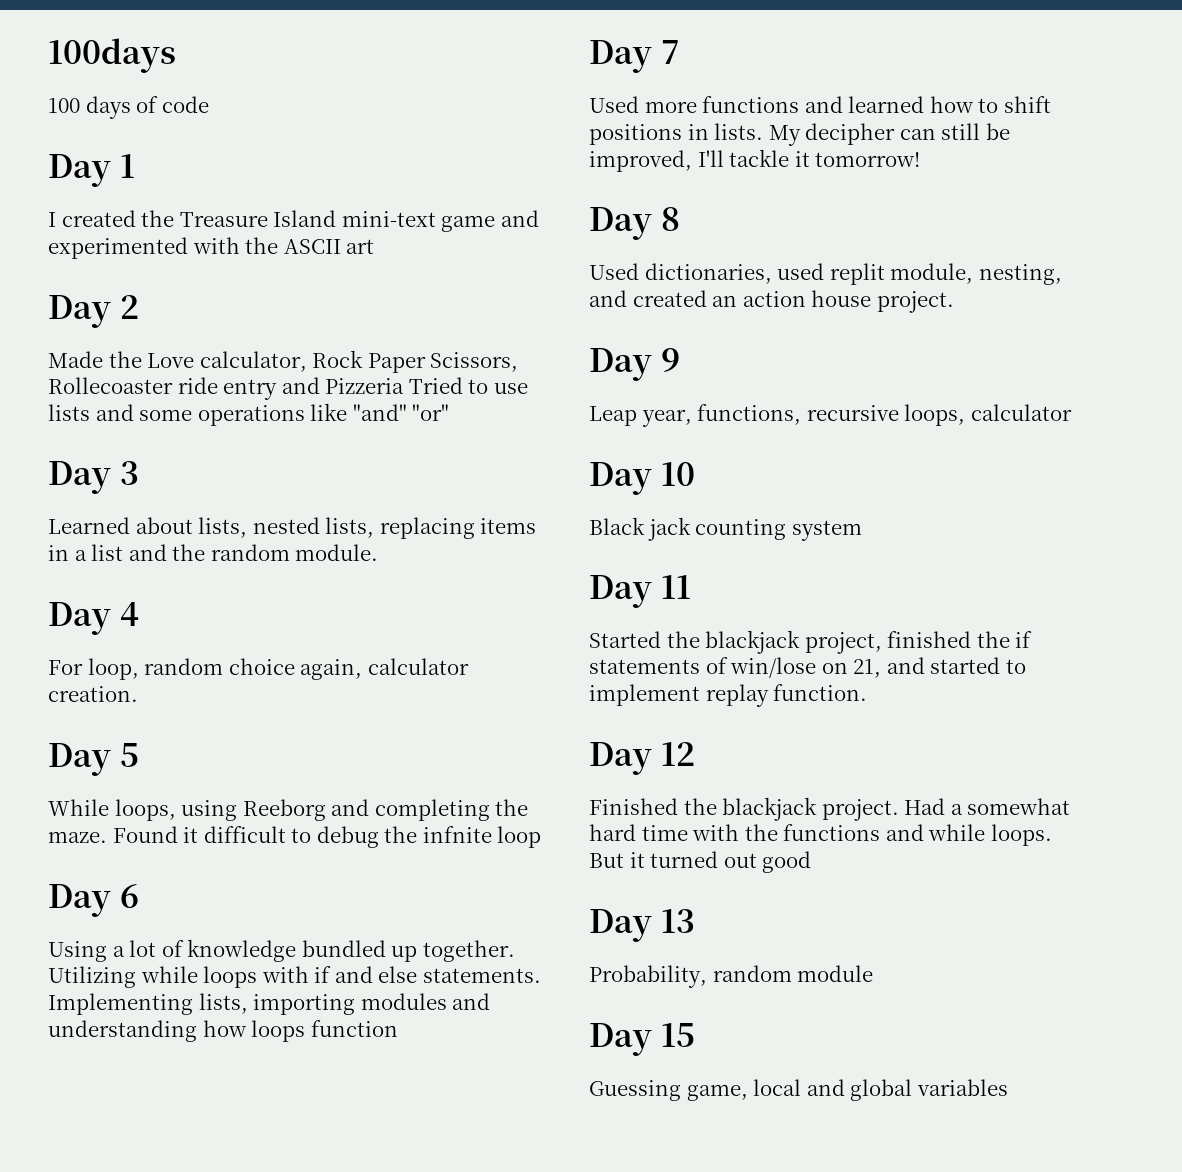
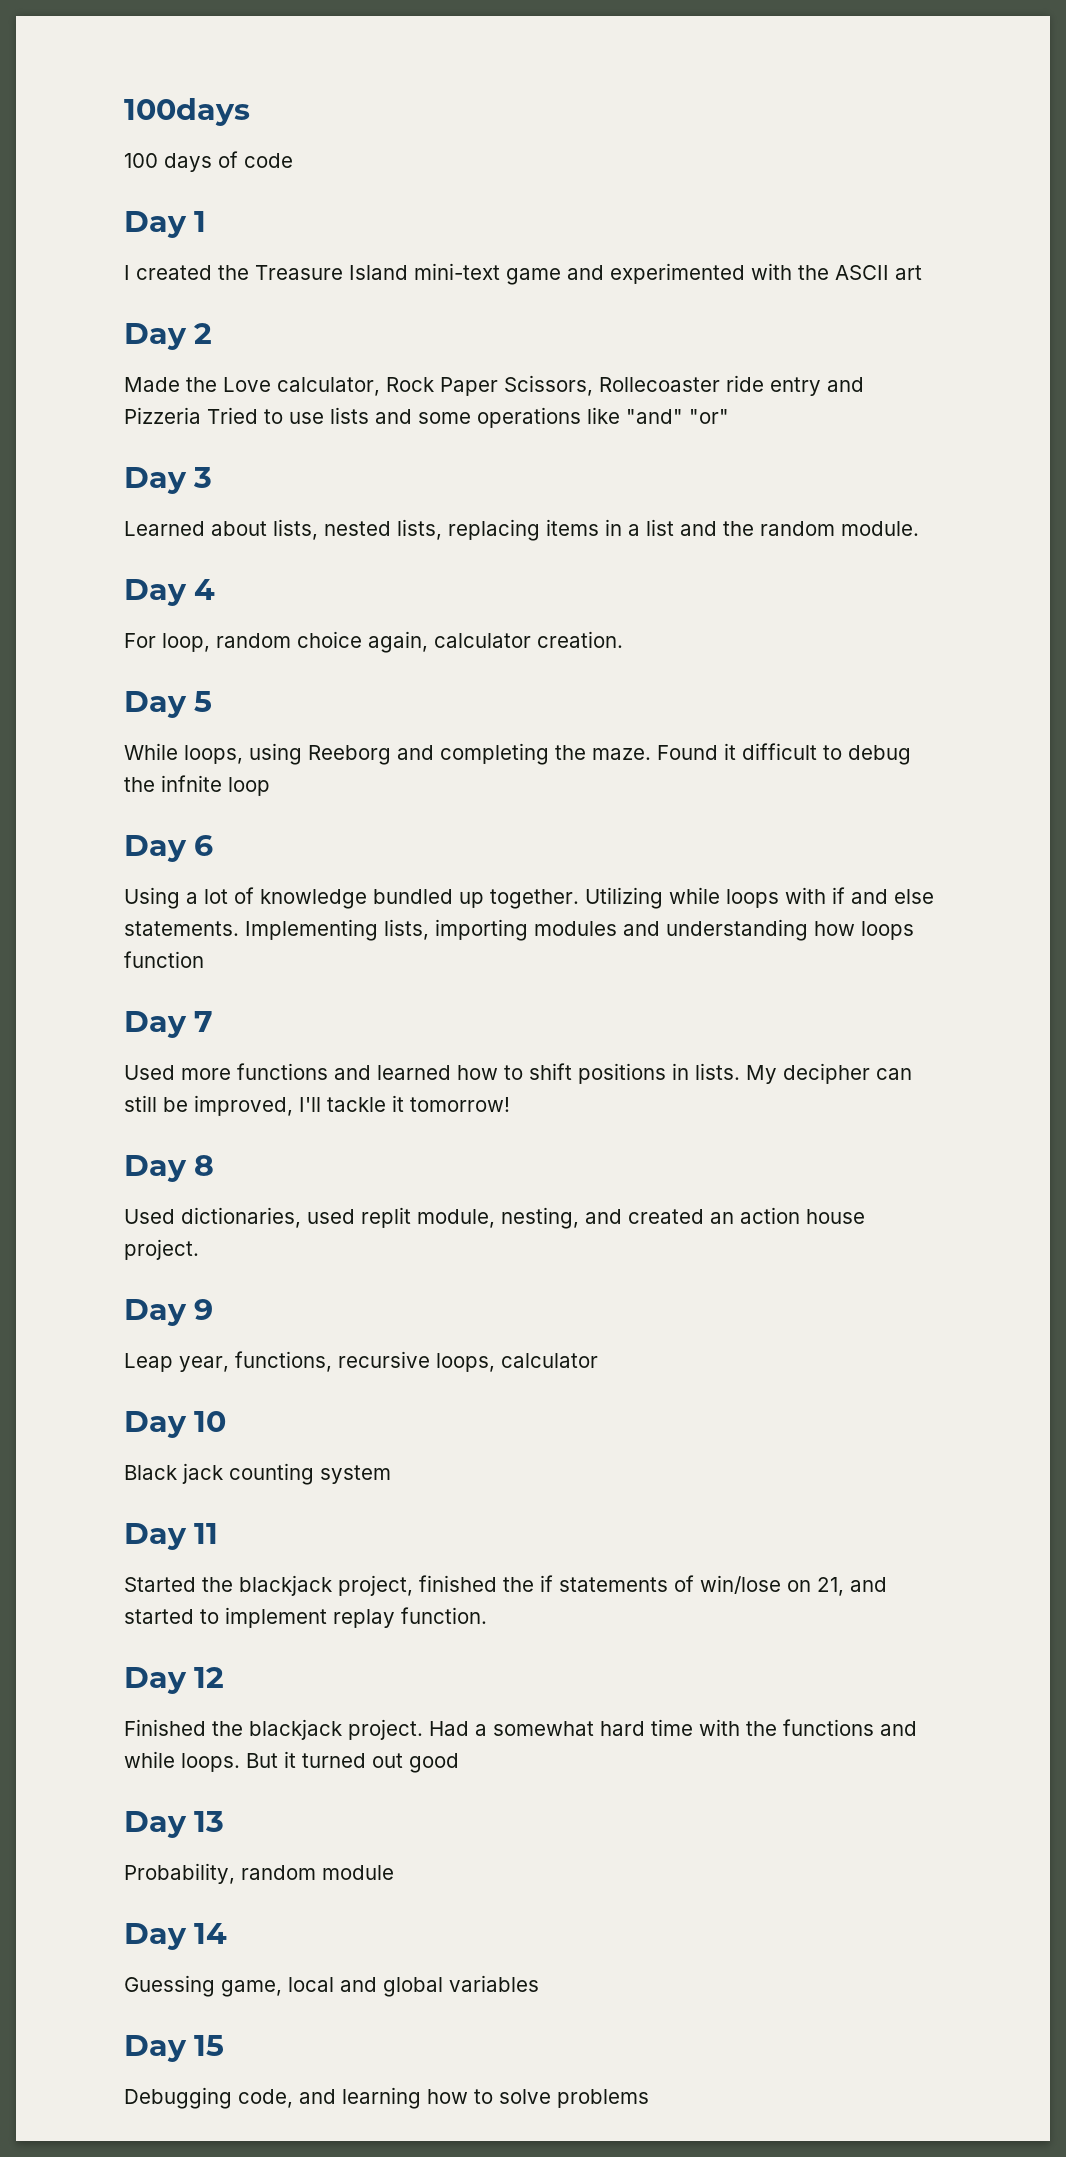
[660,1023,695,1047] 15 -> [194,1923,228,1944] 14
(1008, 1087) none -> [124,2035,225,2062] [124,2087,649,2109] // Day 15 // Debugging code, and learning how to solve problems

